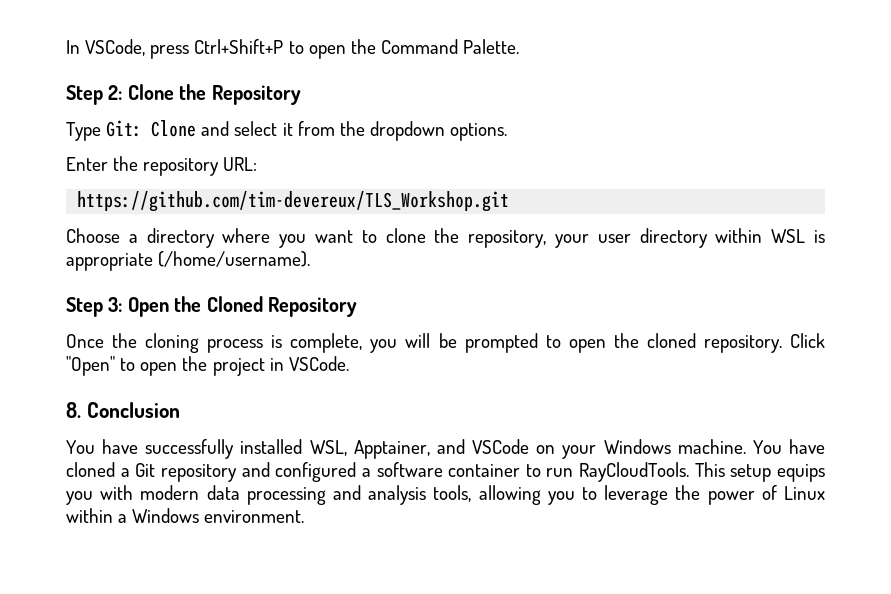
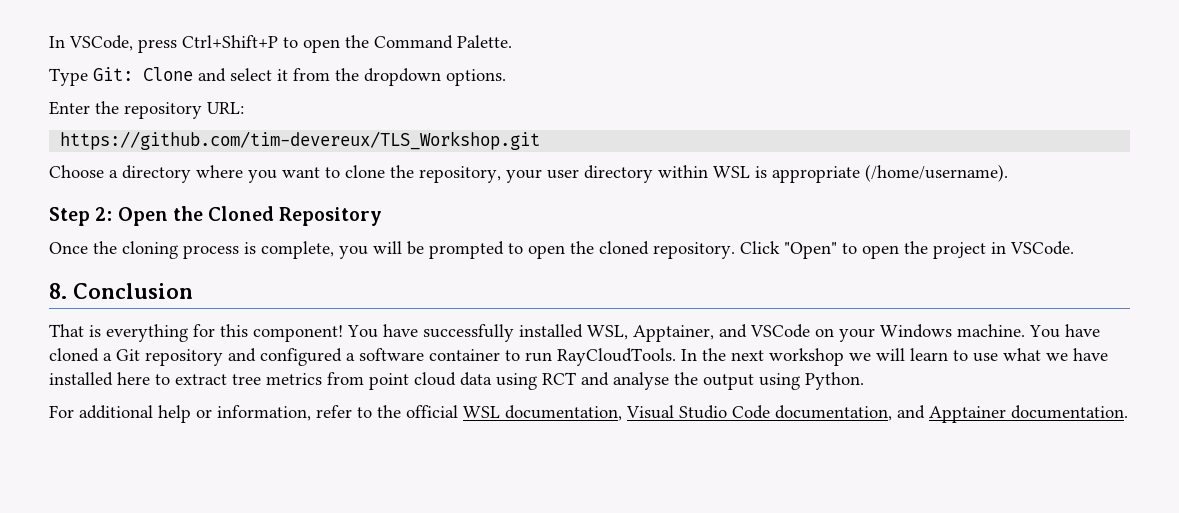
[66,84,301,105] // Step 2: Clone the Repository -> (512, 41) none
[108,297,123,312] 3: -> [95,207,113,221] 2:
(180, 410) none -> [49,324,343,342] That is everything for this component!
[694,462,825,482] [66,485,826,505] [66,508,305,523] This setup equips you with modern data processing and analysis tools, allowing you to leverage the power of Linux within a Windows environment. -> [681,348,1108,366] [49,372,864,390] [49,405,1128,423] In the next workshop we will learn to use what we have installed here to extract tree metrics from point cloud data using RCT and analyse the output using Python. // For additional help or information, refer to the official WSL documentation, Visual Studio Code documentation, and Apptainer documentation.

